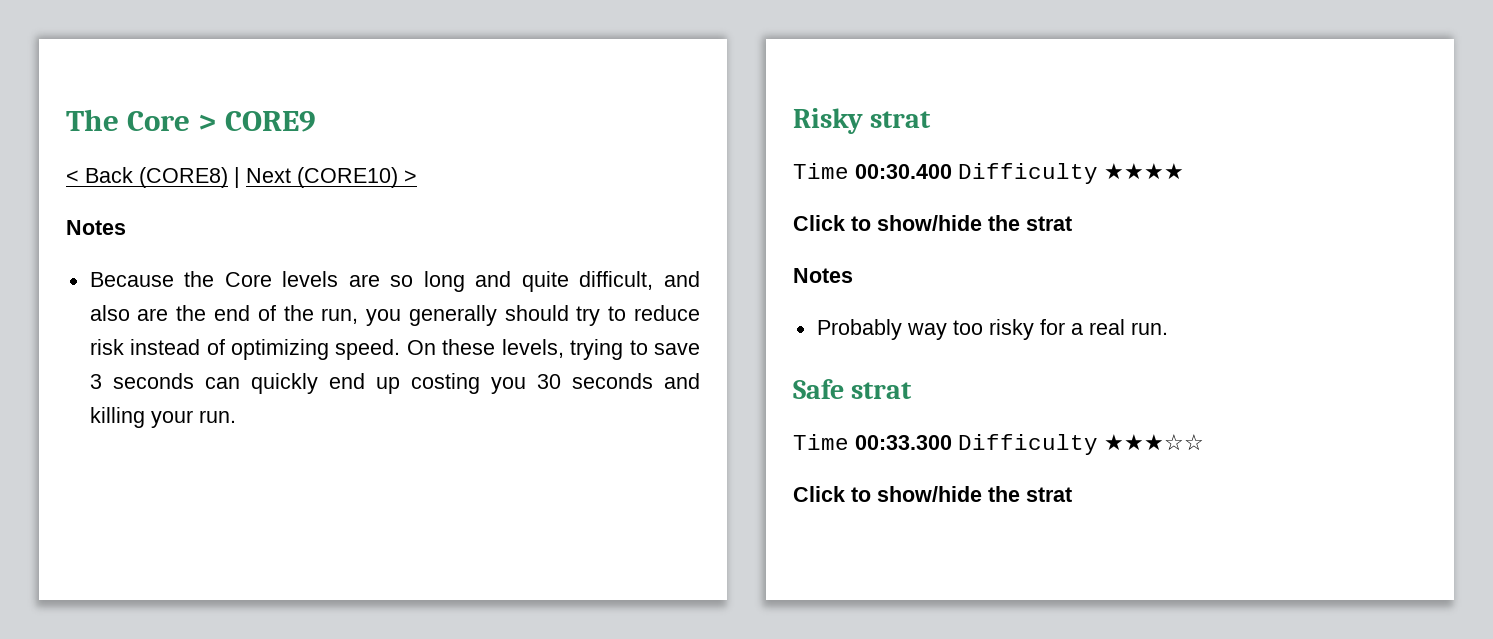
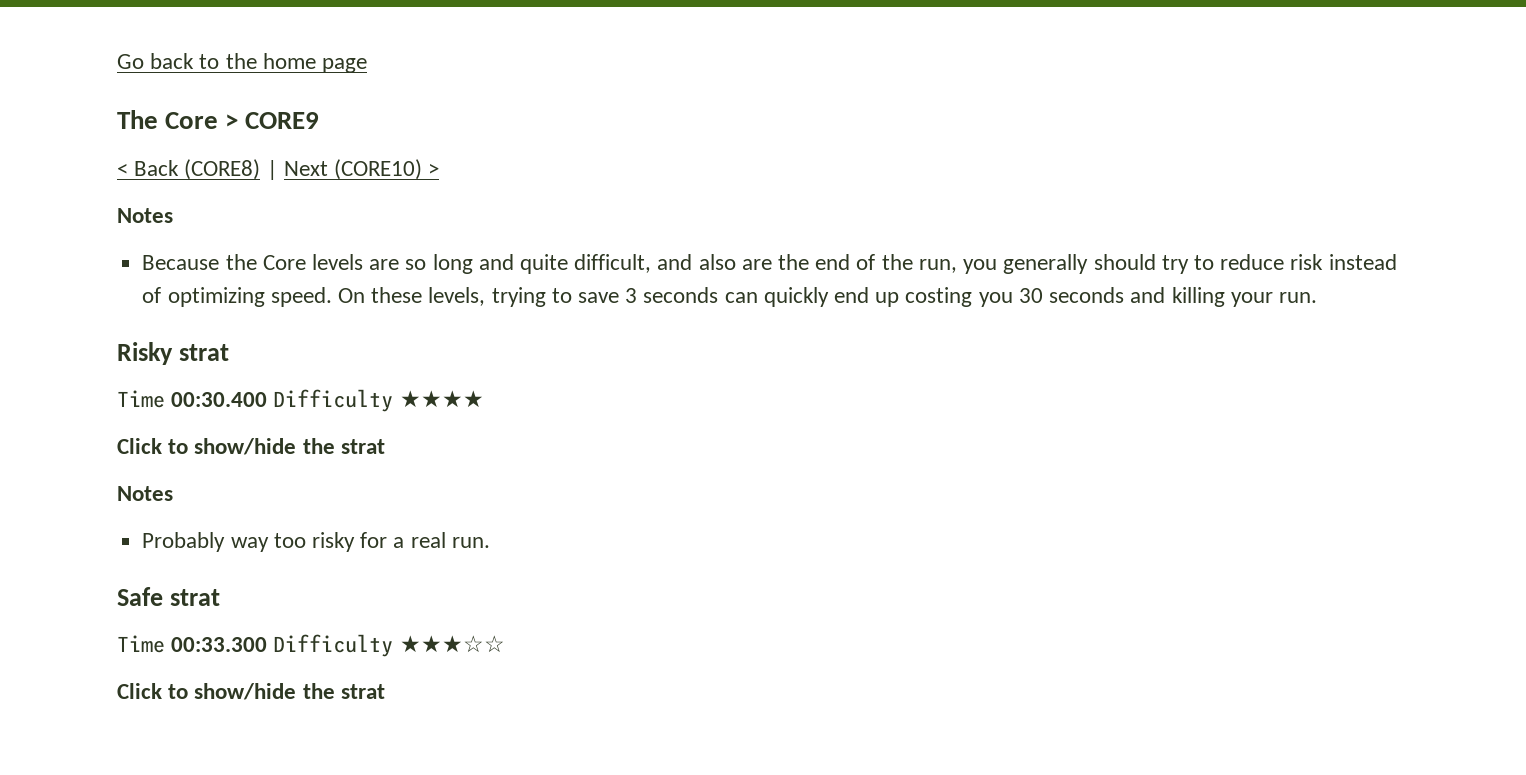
(66, 120) none -> [117,53,368,73] Go back to the home page //

